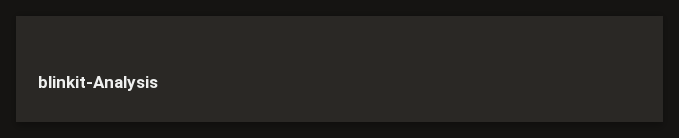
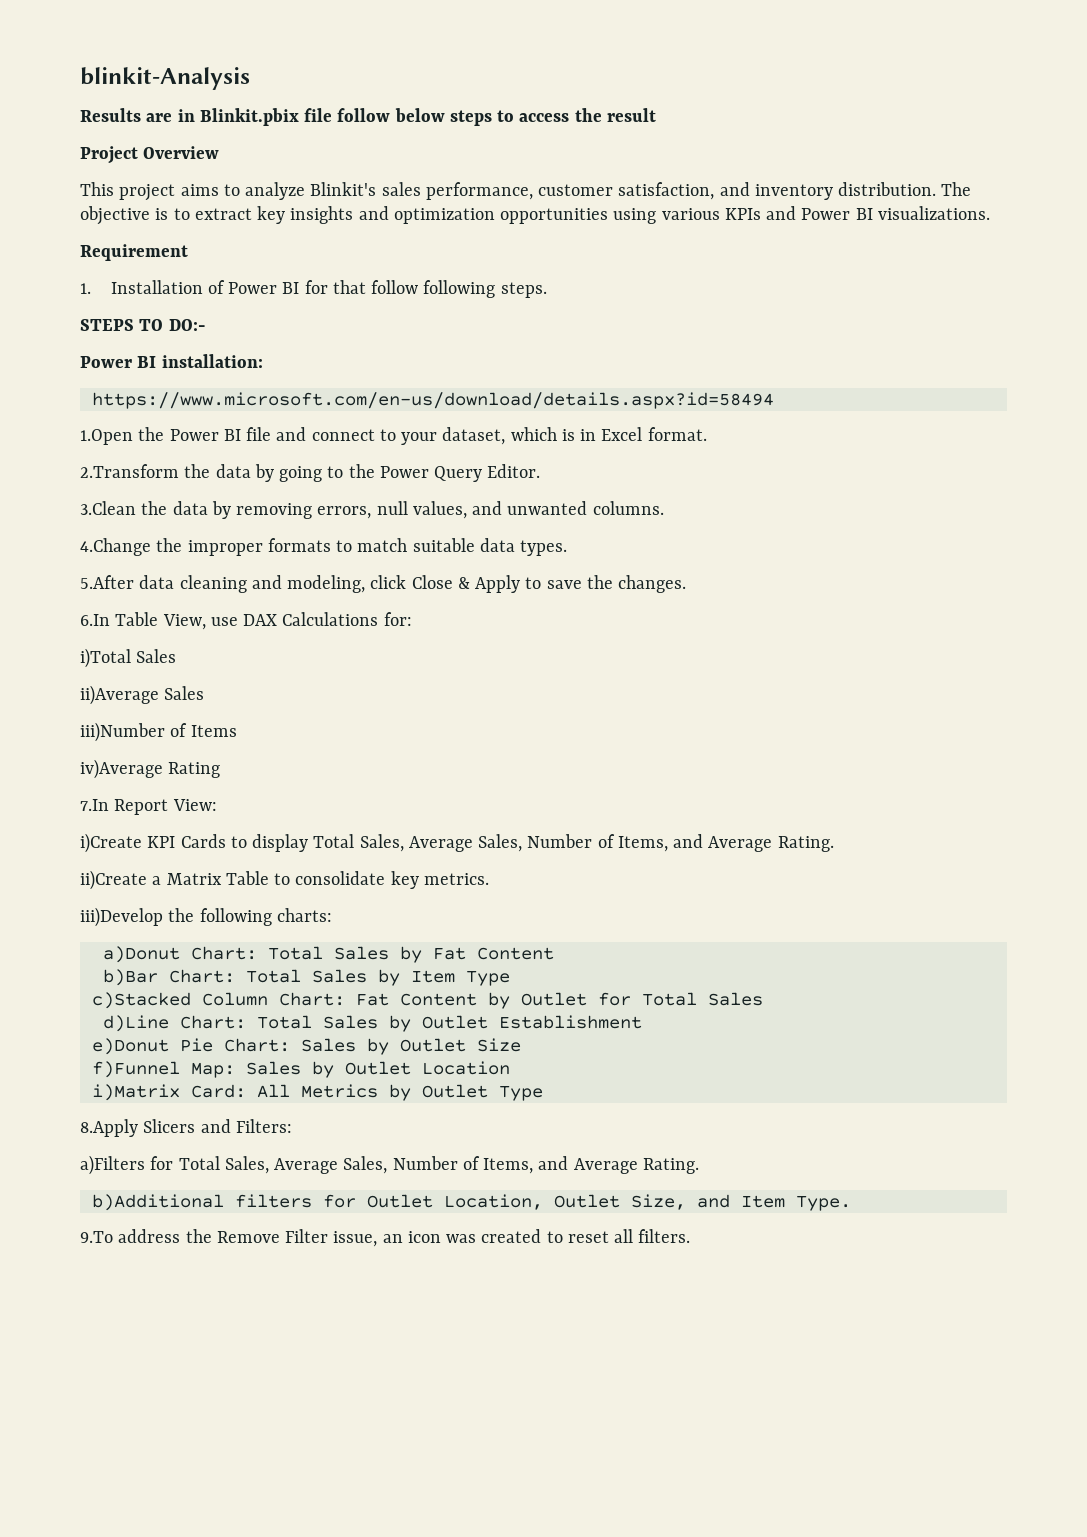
(158, 83) none -> [80,108,656,126] [80,146,220,164] [80,182,972,201] [80,206,990,225] [80,244,188,261] [80,280,547,298] [80,319,206,331] [80,354,263,368] [91,392,774,409] [80,427,707,445] [80,464,541,482] [80,501,664,519] [80,538,568,556] [80,575,687,593] [80,612,412,630] [80,648,177,668] [80,685,205,705] [80,722,237,742] [80,759,221,779] [80,799,217,815] [80,833,834,853] [80,870,489,890] [80,907,332,927] [102,946,554,963] [102,969,510,986] [91,992,763,1009] [102,1015,642,1032] [91,1038,521,1055] [91,1061,510,1078] [91,1084,543,1101] [80,1119,292,1137] [80,1155,699,1175] [91,1194,851,1211] [80,1229,691,1247] // Results are in Blinkit.pbix file follow below steps to access the result // Project Overview // This project aims to analyze Blinkit's sales performance, customer satisfaction, and inventory distribution. The objective is to extract key insights and optimization opportunities using various KPIs and Power BI visualizations. // Requirement // 1. Installation of Power BI for that follow following steps. // STEPS TO DO:- // Power BI installation: // https://www.microsoft.com/en-us/download/details.aspx?id=58494 // 1.Open the Power BI file and connect to your dataset, which is in Excel format. // 2.Transform the data by going to the Power Query Editor. // 3.Clean the data by removing errors, null values, and unwanted columns. // 4.Change the improper formats to match suitable data types. // 5.After data cleaning and modeling, click Close & Apply to save the changes. // 6.In Table View, use DAX Calculations for: // i)Total Sales // ii)Average Sales // iii)Number of Items // iv)Average Rating // 7.In Report View: // i)Create KPI Cards to display Total Sales, Average Sales, Number of Items, and Average Rating. // ii)Create a Matrix Table to consolidate key metrics. // iii)Develop the following charts: // a)Donut Chart: Total Sales by Fat Content // b)Bar Chart: Total Sales by Item Type // c)Stacked Column Chart: Fat Content by Outlet for Total Sales // d)Line Chart: Total Sales by Outlet Establishment // e)Donut Pie Chart: Sales by Outlet Size // f)Funnel Map: Sales by Outlet Location // i)Matrix Card: All Metrics by Outlet Type // 8.Apply Slicers and Filters: // a)Filters for Total Sales, Average Sales, Number of Items, and Average Rating. // b)Additional filters for Outlet Location, Outlet Size, and Item Type. // 9.To address the Remove Filter issue, an icon was created to reset all filters.

